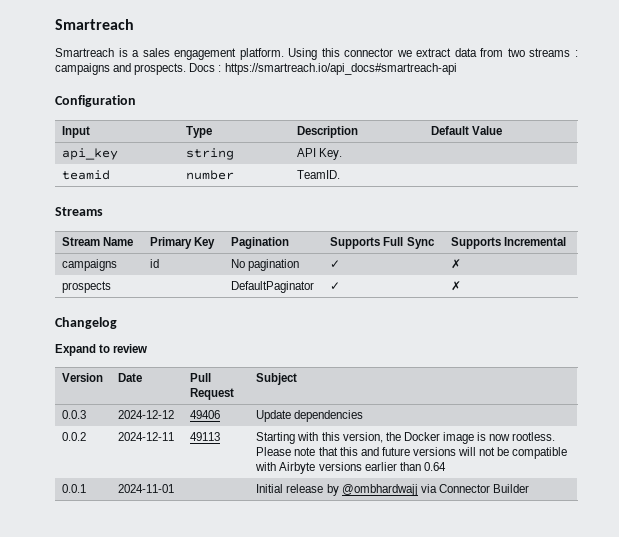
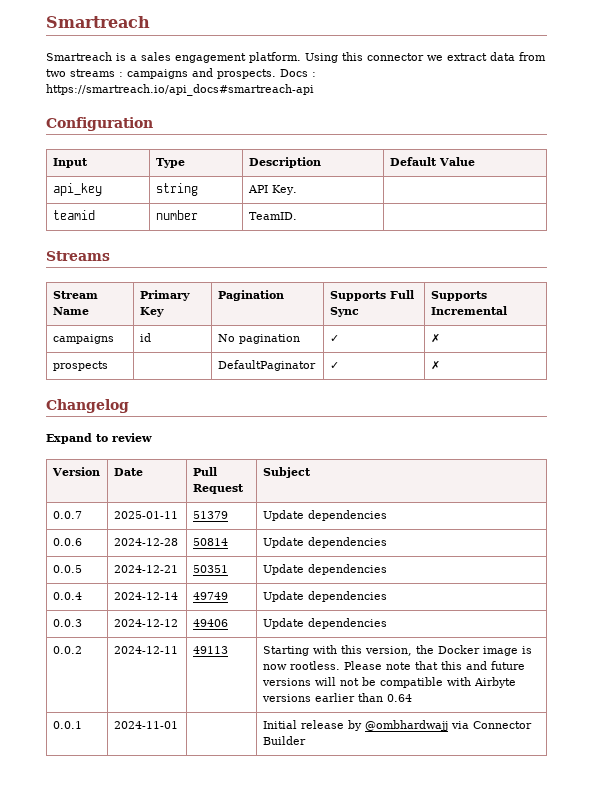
(298, 379) none -> [52,511,82,519] [113,511,178,519] [192,511,228,519] [262,510,387,521] [52,538,82,546] [113,538,178,546] [192,538,228,546] [262,537,387,548] [52,565,82,573] [113,565,178,573] [192,565,228,573] [262,564,387,575] [52,592,82,600] [113,592,178,600] [192,592,228,600] [262,591,387,602] // 0.0.7 | 2025-01-11 | 51379 | Update dependencies // 0.0.6 | 2024-12-28 | 50814 | Update dependencies // 0.0.5 | 2024-12-21 | 50351 | Update dependencies // 0.0.4 | 2024-12-14 | 49749 | Update dependencies

